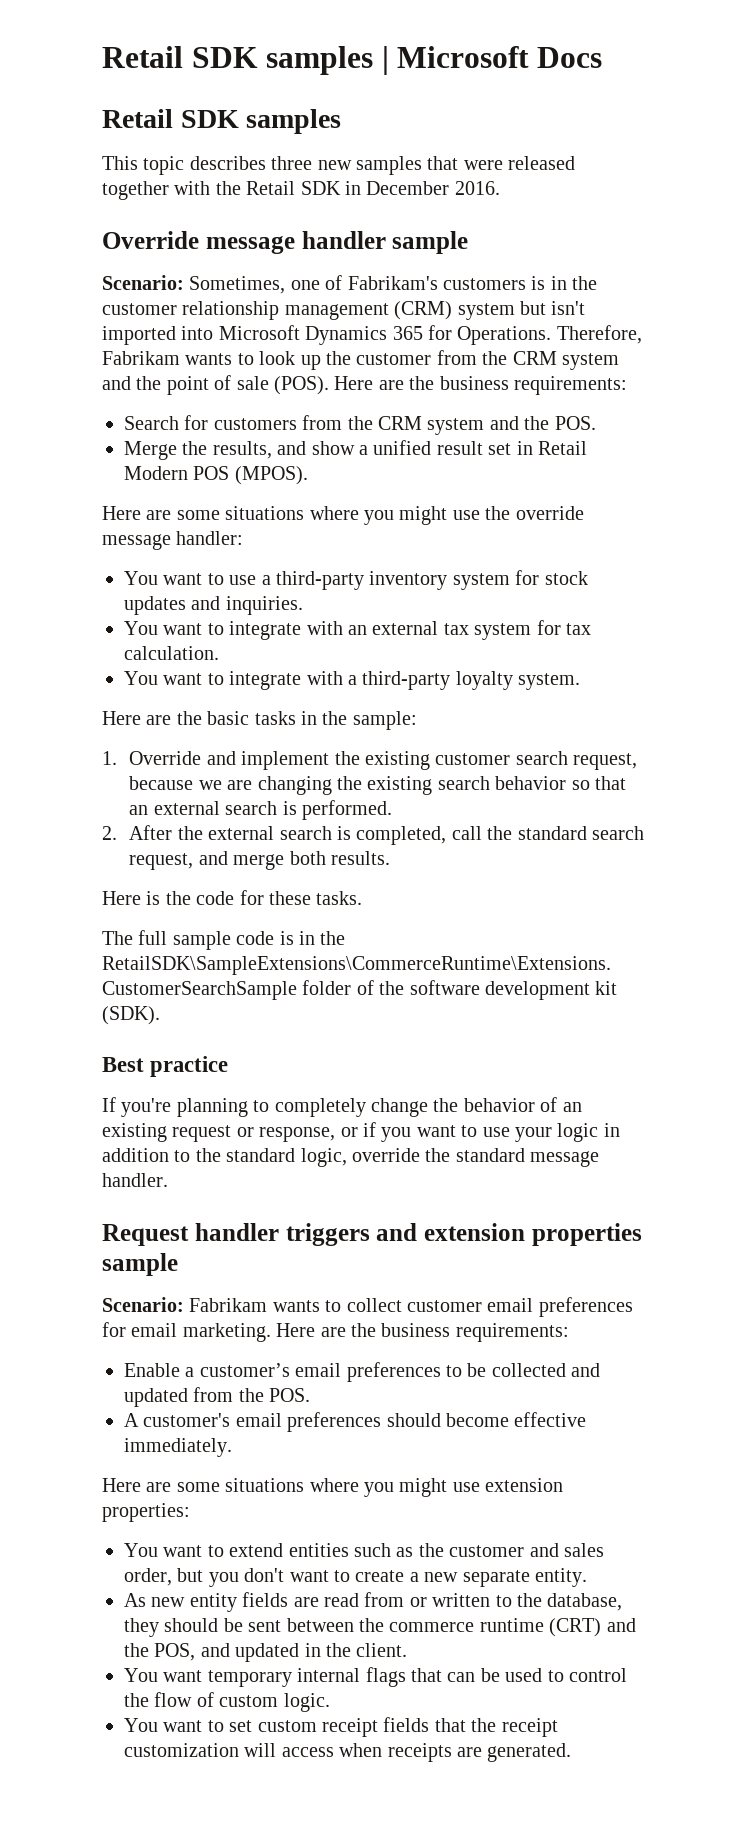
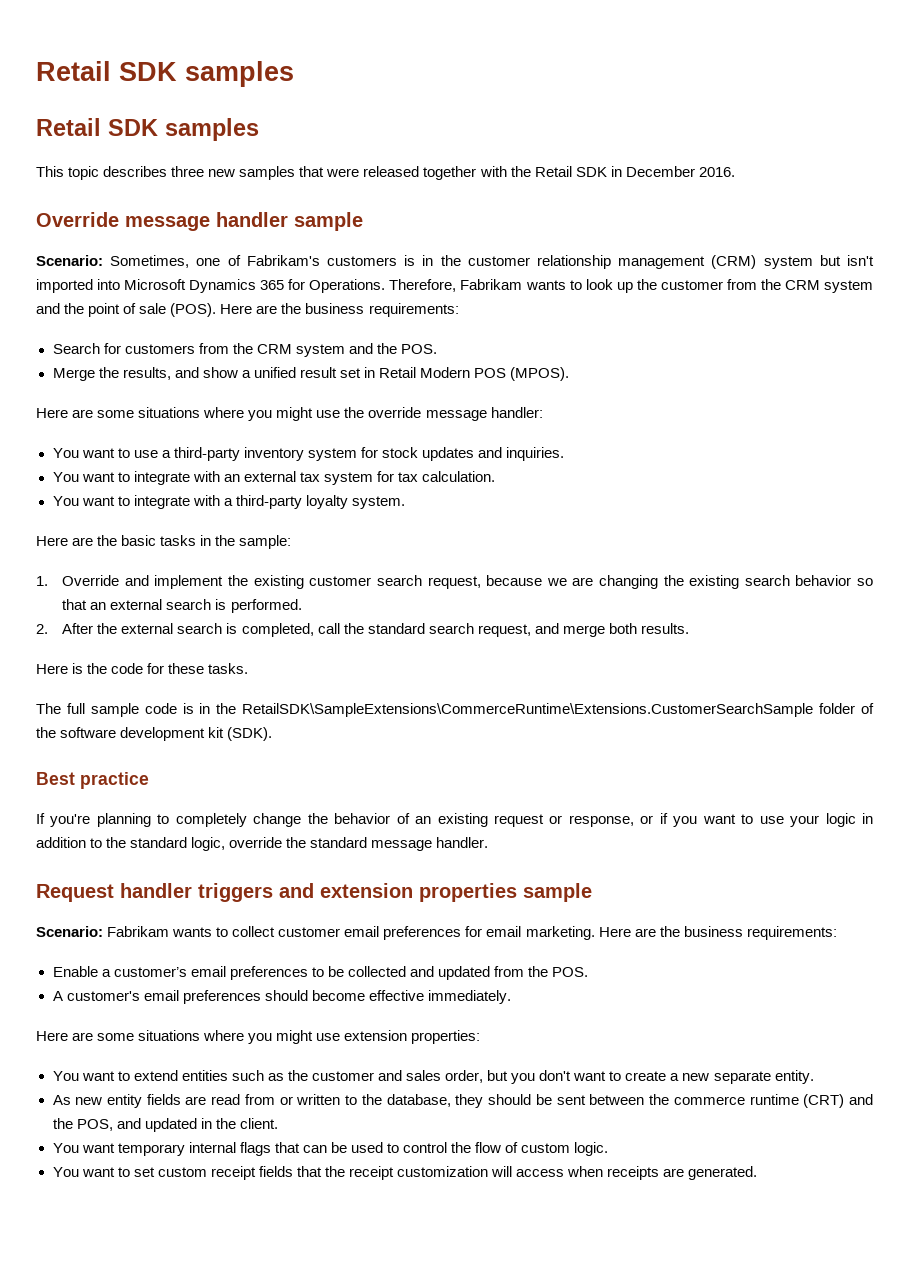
[102,46,602,75] Retail SDK samples | Microsoft Docs -> [36,61,294,87] Retail SDK samples

